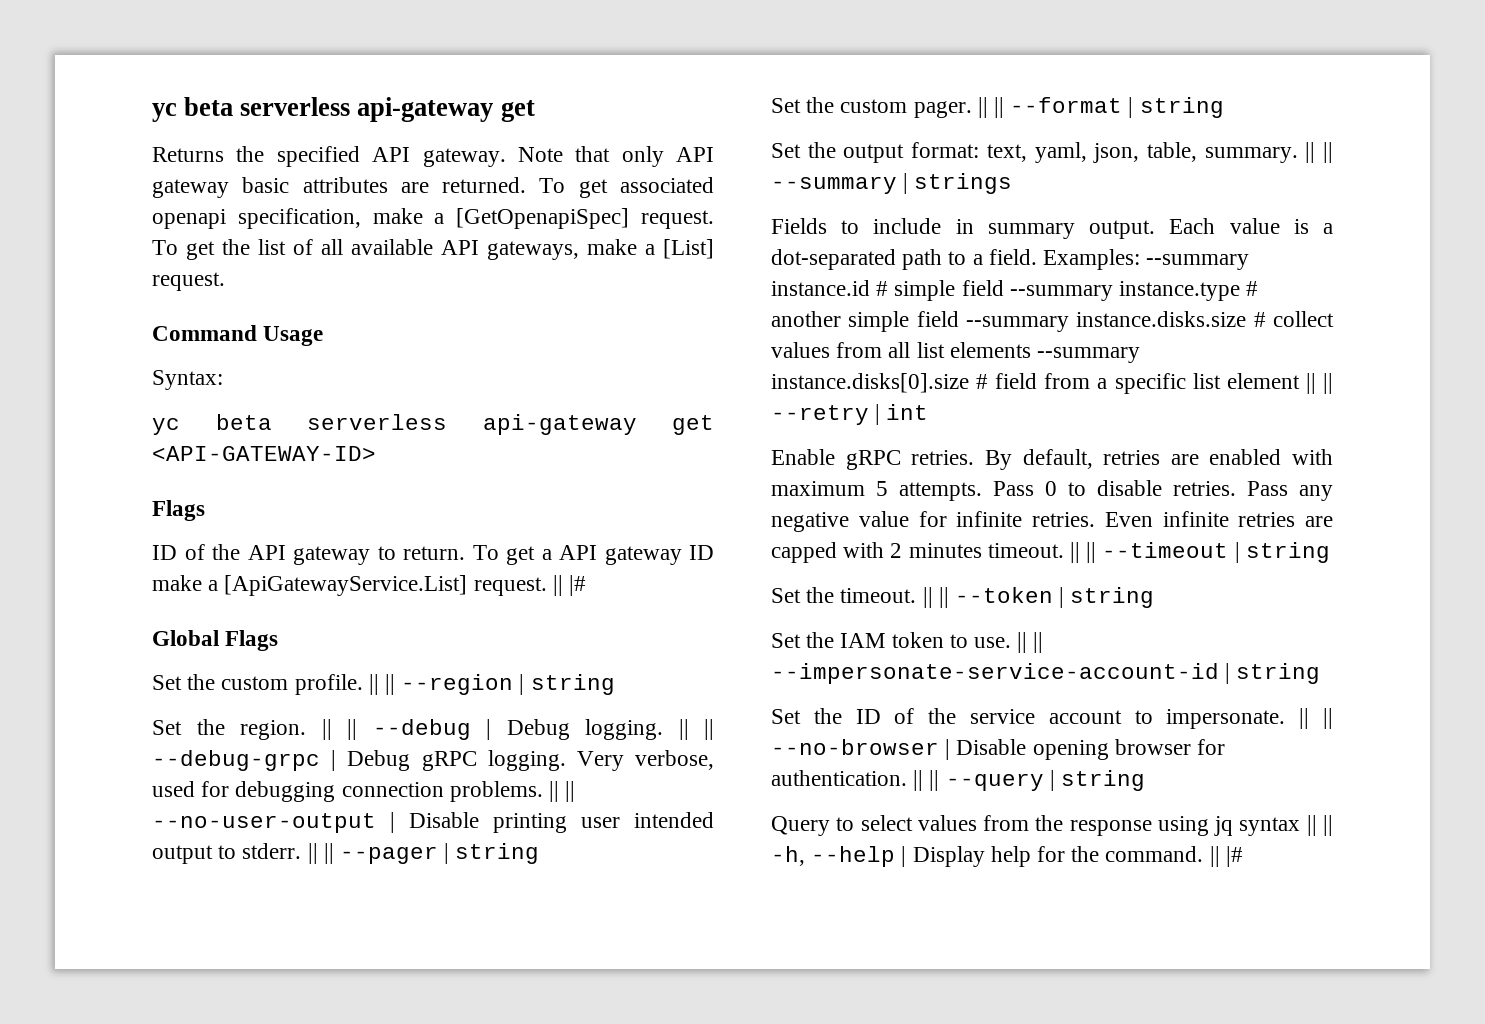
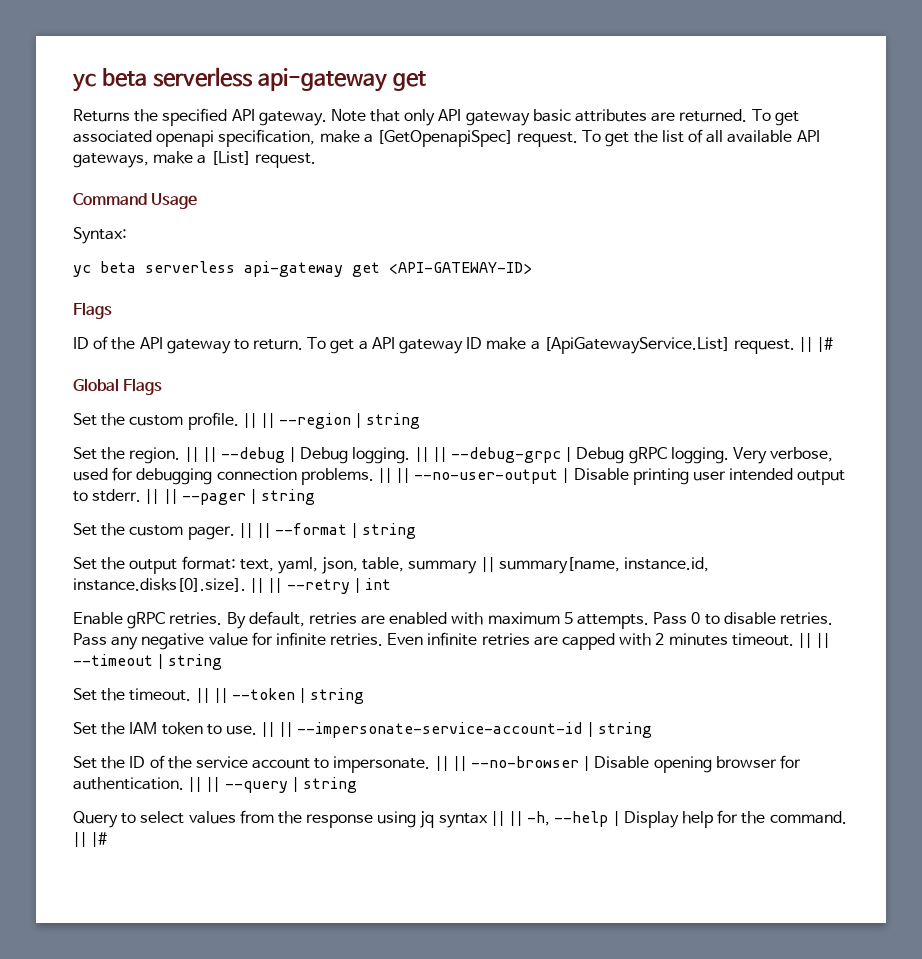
[1204,142,1333,163] [771,173,1013,194] [771,218,1333,239] [771,249,1250,270] [771,280,1259,301] [771,311,1334,332] [771,342,1141,363] [771,373,1300,394] summary. || || --summary | strings // Fields to include in summary output. Each value is a dot-separated path to a field. Examples: --summary instance.id # simple field --summary instance.type # another simple field --summary instance.disks.size # collect values from all list elements --summary instance.disks[0].size # field from a specific list element -> [408,557,710,574] [73,578,246,592] summary || summary[name, instance.id, instance.disks[0].size].

